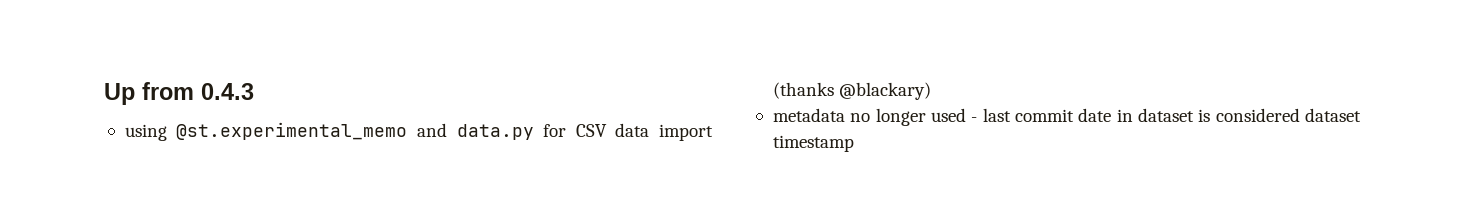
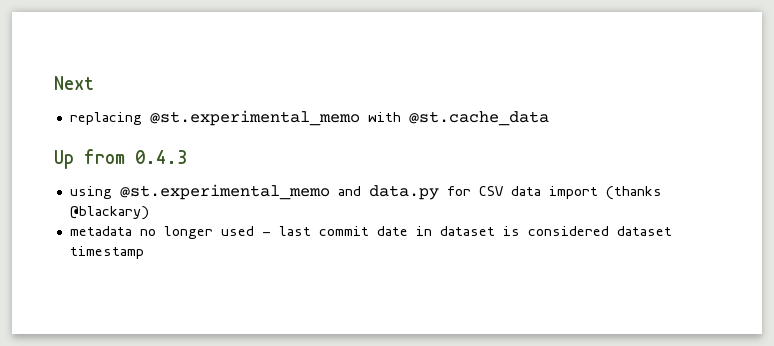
(104, 94) none -> [54,76,94,90] [69,110,549,126] Next // replacing @st.experimental_memo with @st.cache_data //

